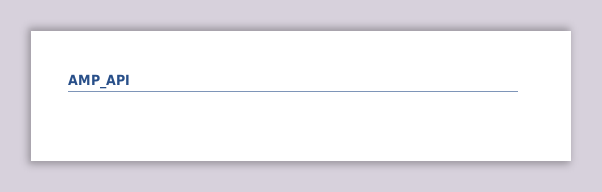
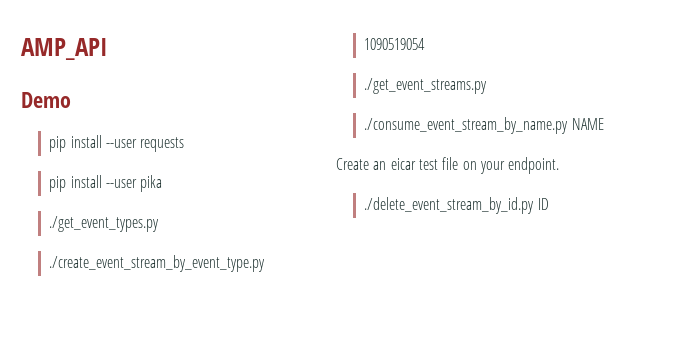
(130, 81) none -> [21,92,71,108] [49,135,185,152] [49,175,163,192] [49,216,160,232] [49,255,266,272] [364,38,426,50] [364,78,488,94] [364,117,604,134] [336,157,560,174] [364,197,549,214] // Demo // pip install --user requests // pip install --user pika // ./get_event_types.py // ./create_event_stream_by_event_type.py 1090519054 // ./get_event_streams.py // ./consume_event_stream_by_name.py NAME // Create an eicar test file on your endpoint. // ./delete_event_stream_by_id.py ID

